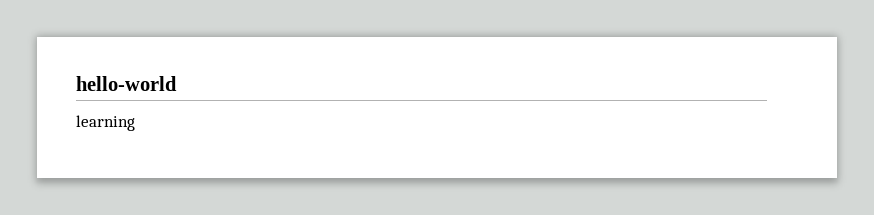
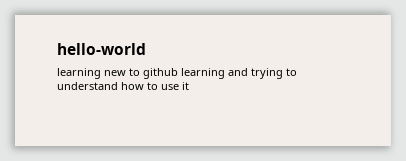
(135, 123) none -> [104,68,297,79] [57,82,189,90] new to github learning and trying to understand how to use it

